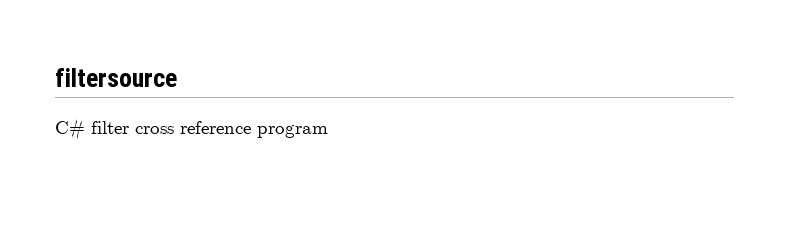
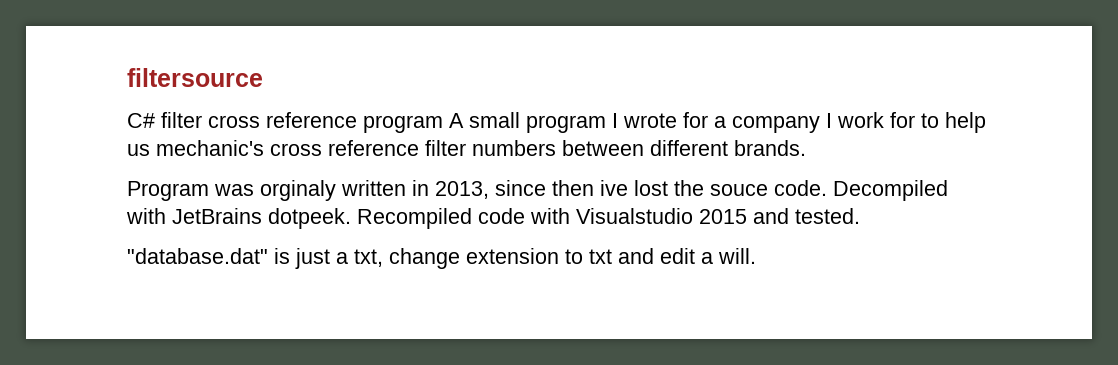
(328, 131) none -> [449,112,986,133] [127,140,806,156] [127,180,948,201] [126,208,860,229] [127,248,756,269] A small program I wrote for a company I work for to help us mechanic's cross reference filter numbers between different brands. // Program was orginaly written in 2013, since then ive lost the souce code. Decompiled with JetBrains dotpeek. Recompiled code with Visualstudio 2015 and tested. // "database.dat" is just a txt, change extension to txt and edit a will.

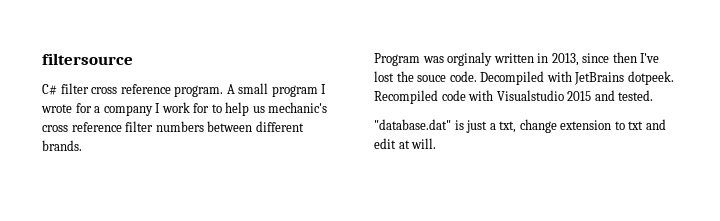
[363,115,443,133] program -> [174,85,224,97] program.
[600,180,628,196] ive -> [640,53,660,63] I've
[701,252,713,264] a -> [398,140,410,149] at

